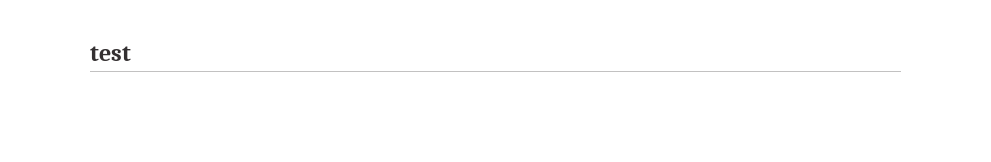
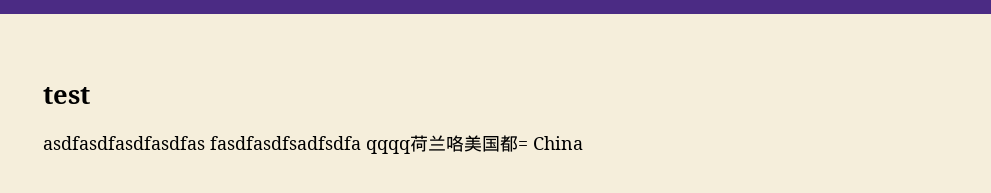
(131, 53) none -> [43,135,583,154] // asdfasdfasdfasdfas fasdfasdfsadfsdfa qqqq荷兰咯美国都= China

